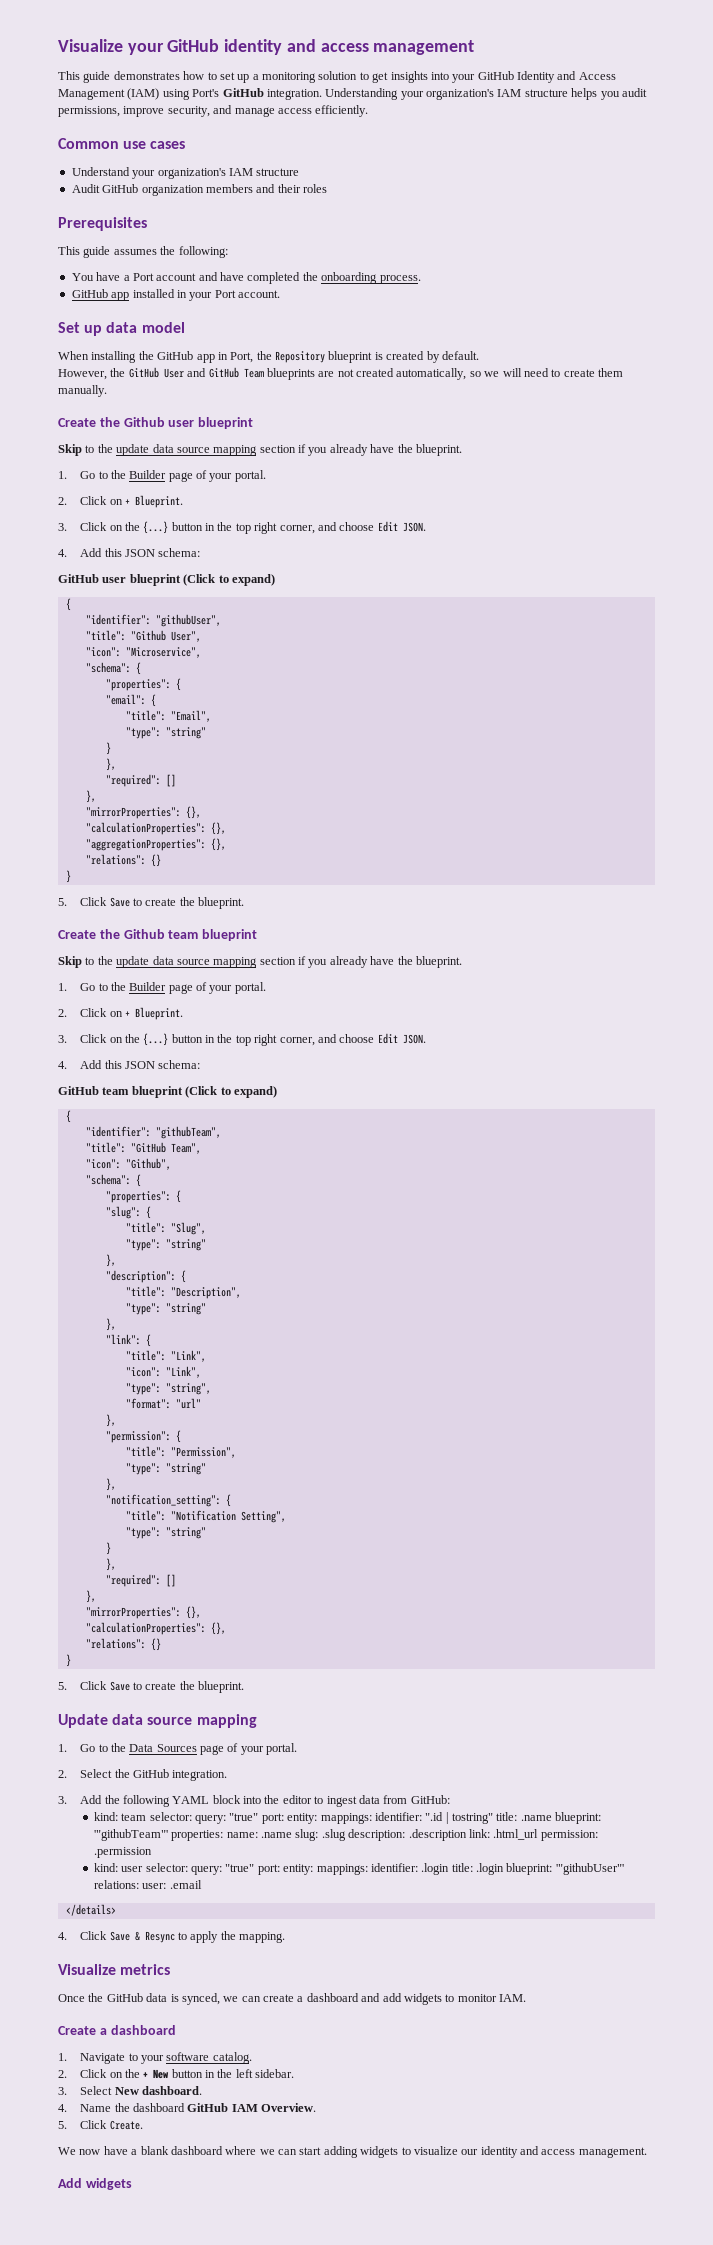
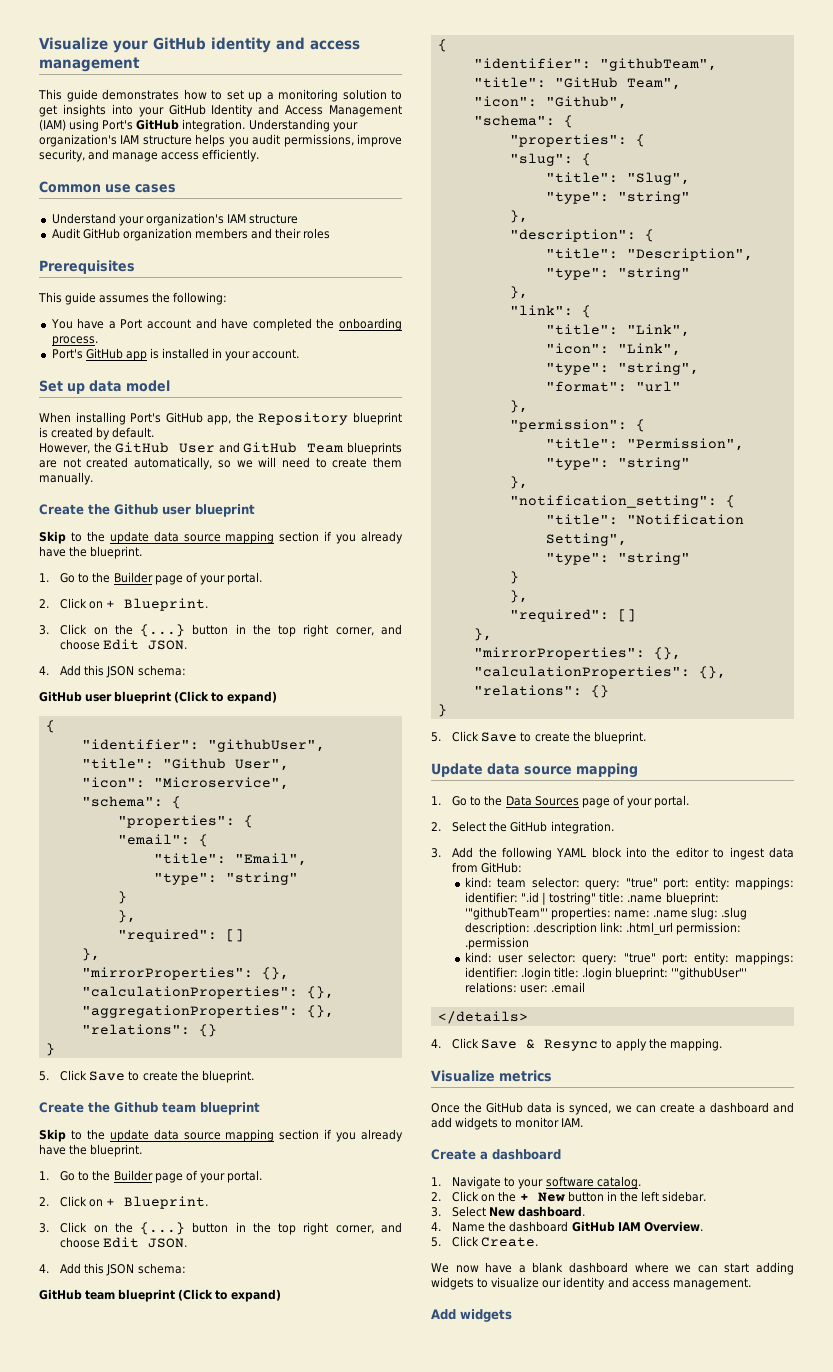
[71,289,130,301] GitHub app -> [51,348,159,361] Port's GitHub app is
[214,290,236,298] Port -> (251, 356) none
[138,351,254,363] the GitHub app in Port, -> [130,412,232,425] Port's GitHub app,

